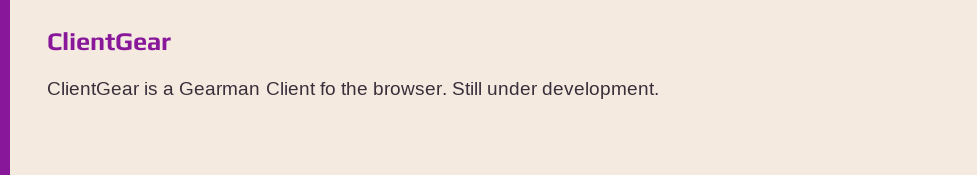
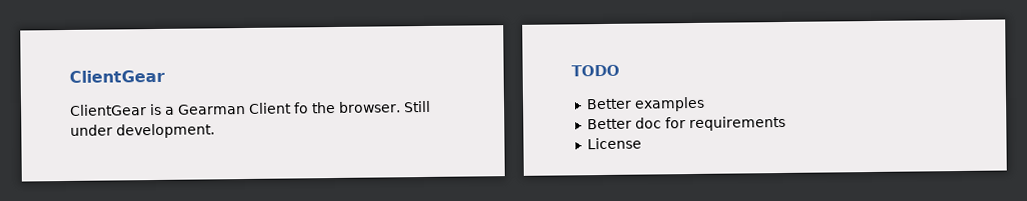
(660, 90) none -> [571,64,620,77] [585,96,705,112] [586,115,786,132] [586,137,642,150] // TODO // Better examples // Better doc for requirements // License

